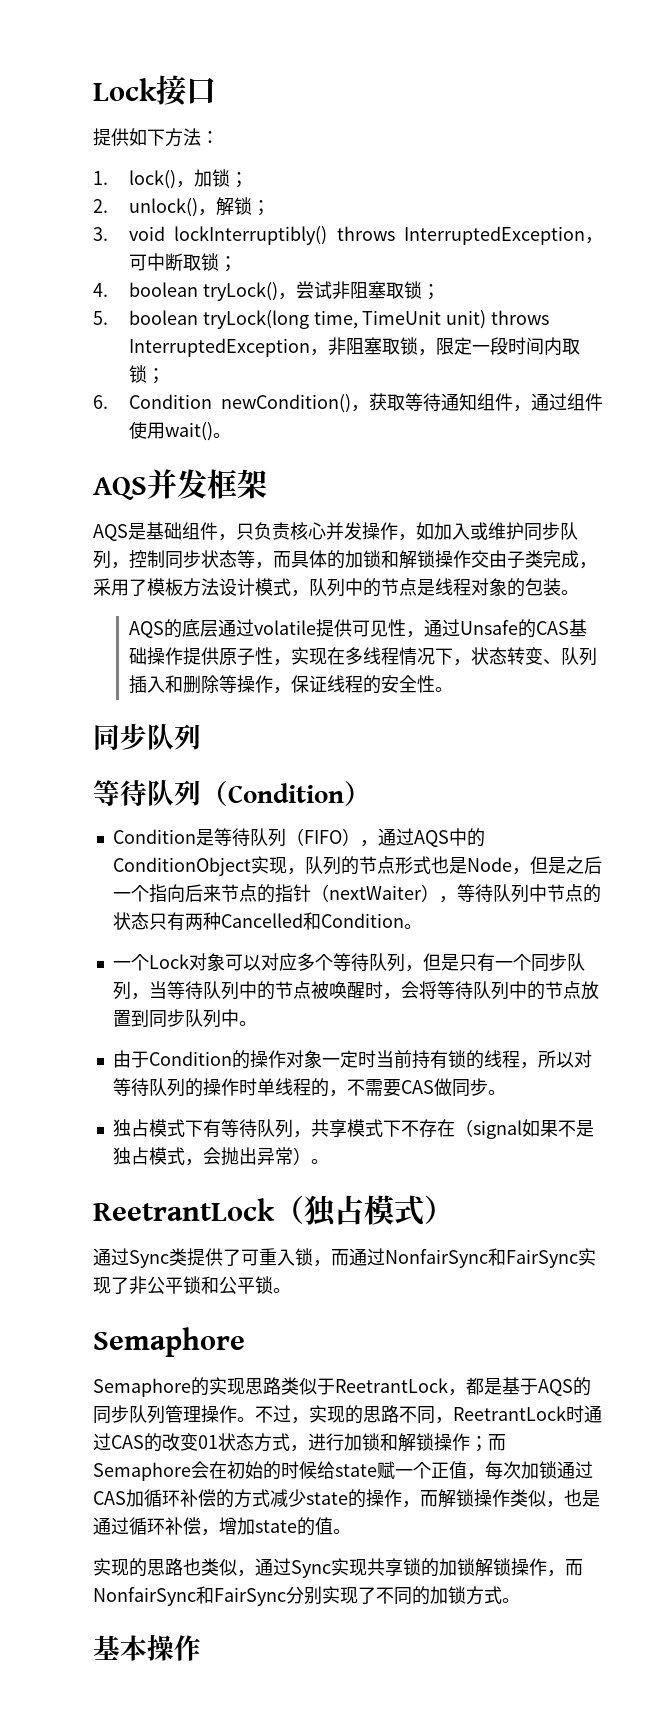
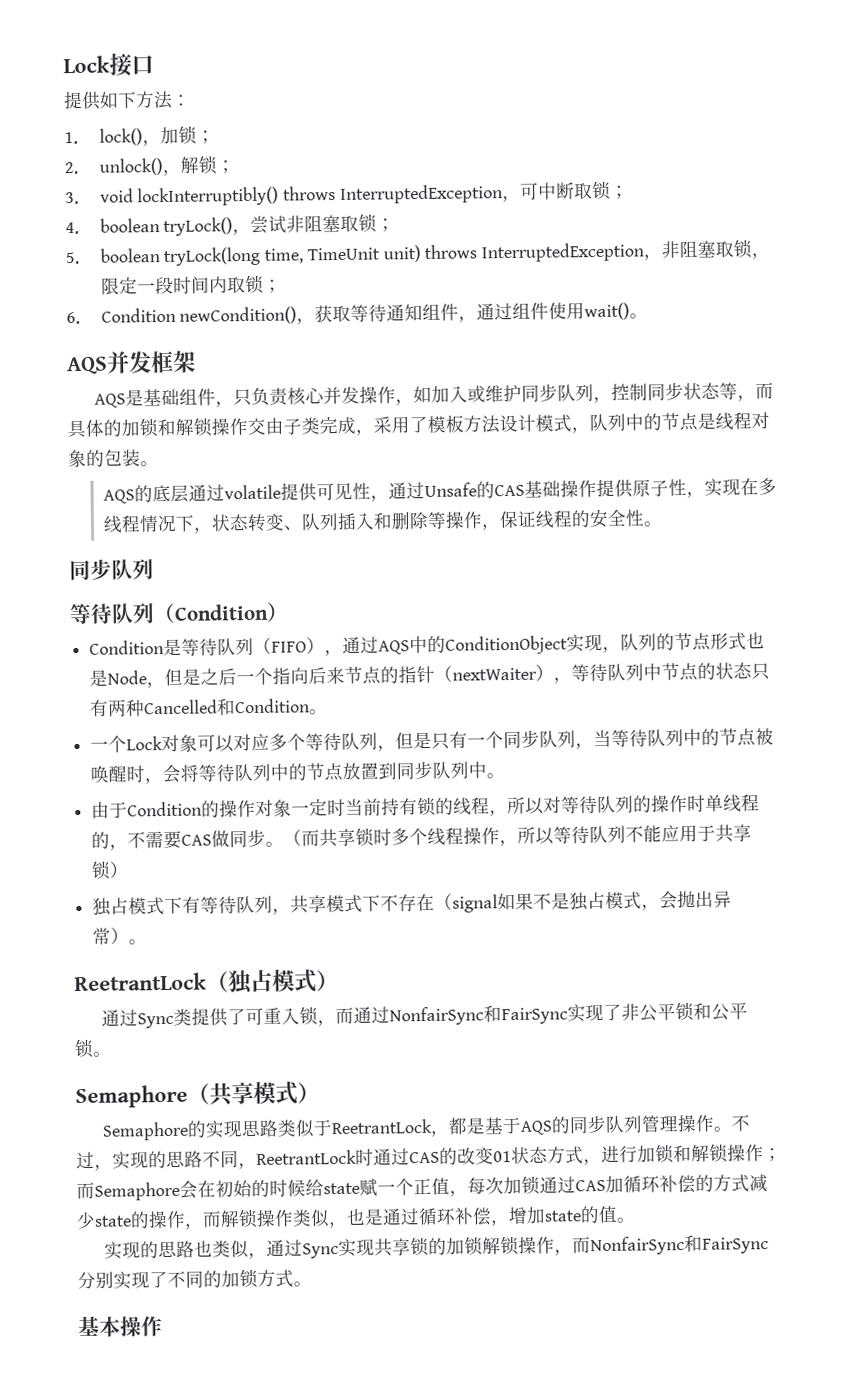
(506, 1092) none -> [283,824,753,848] [91,860,130,880] （而共享锁时多个线程操作，所以等待队列不能应用于共享锁）
(245, 1342) none -> [187,1081,320,1107] （共享模式）

